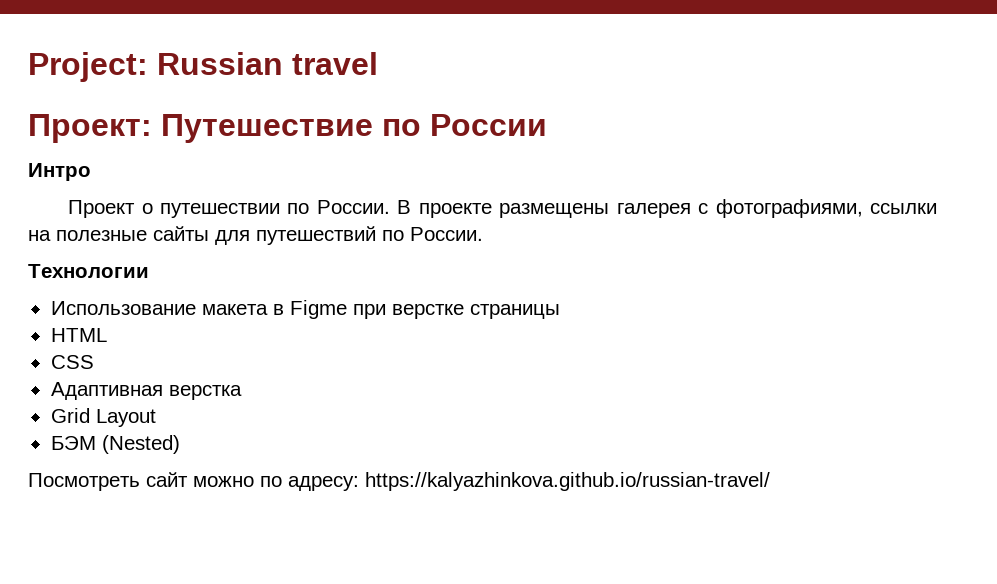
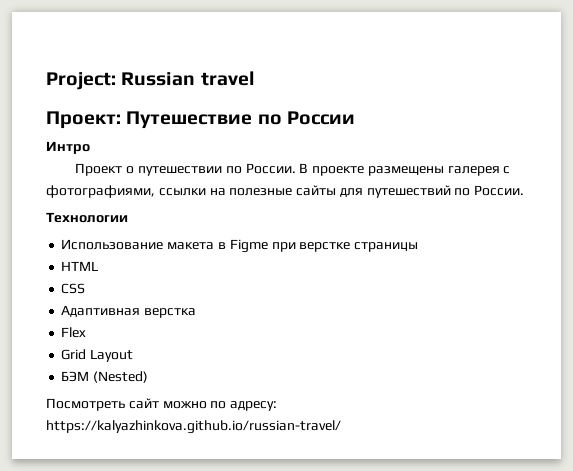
(242, 392) none -> [61,327,87,338] // Flex

